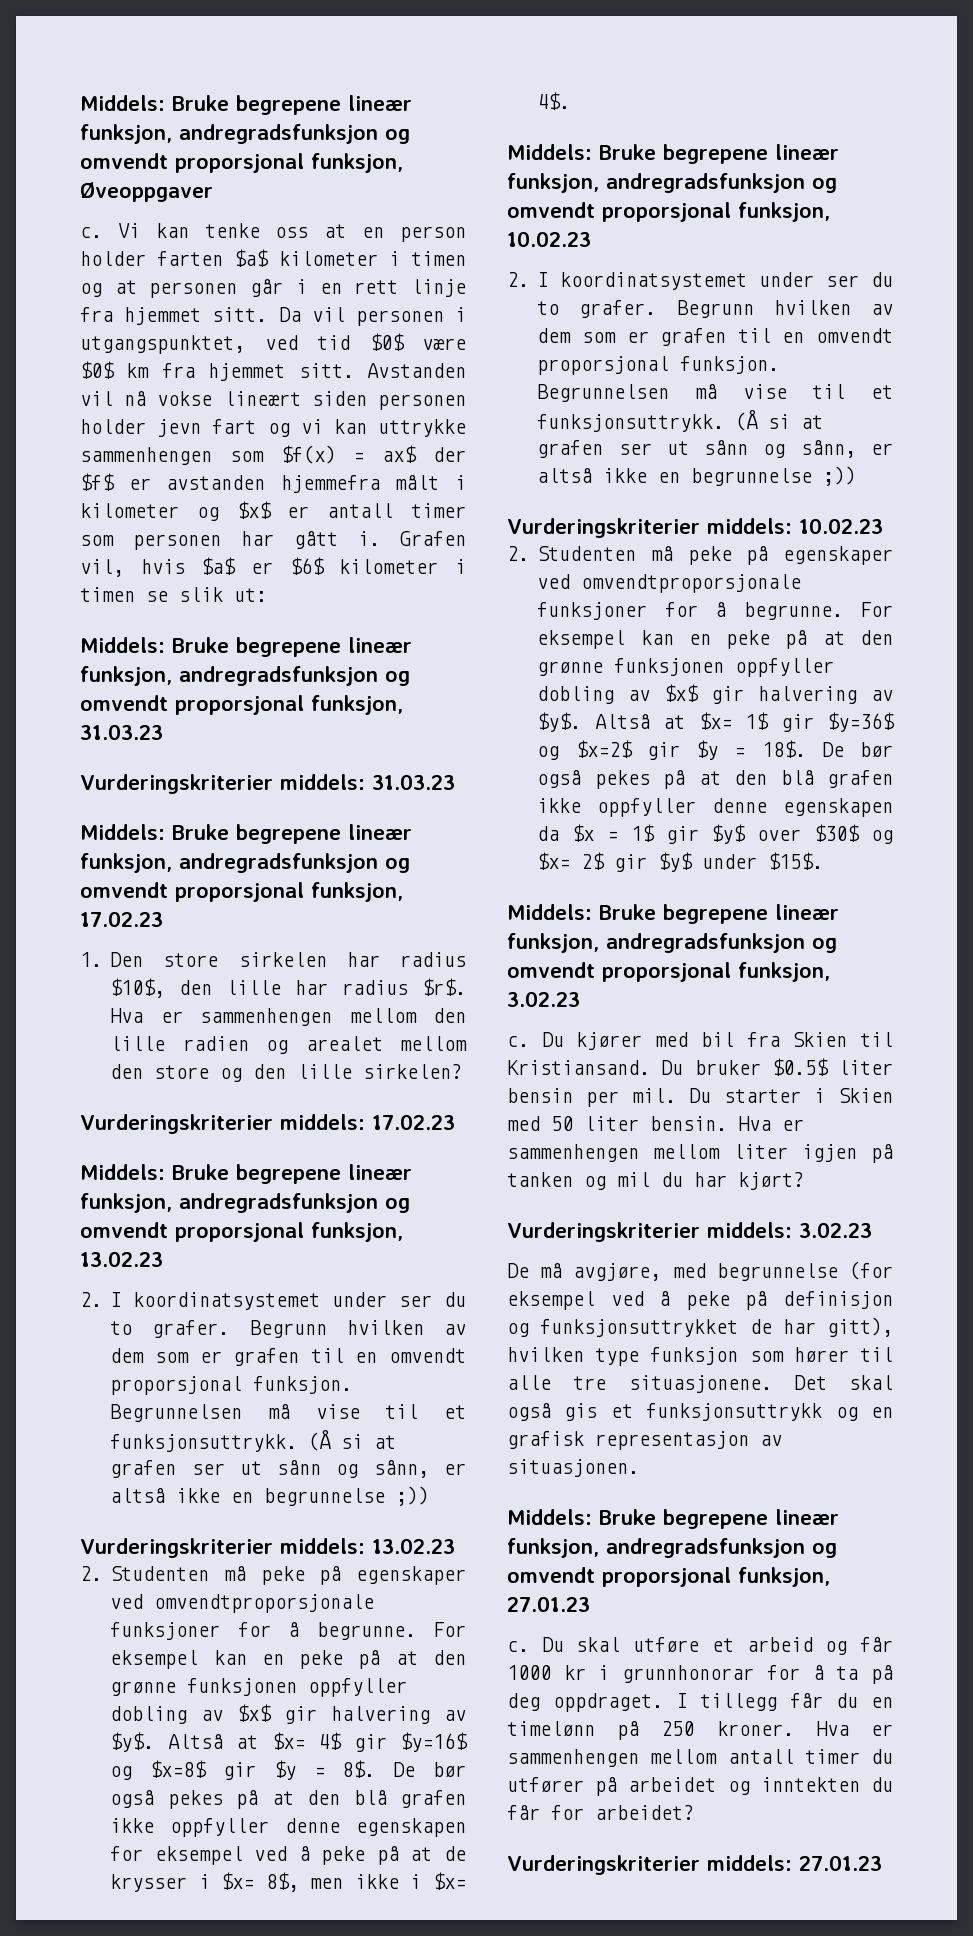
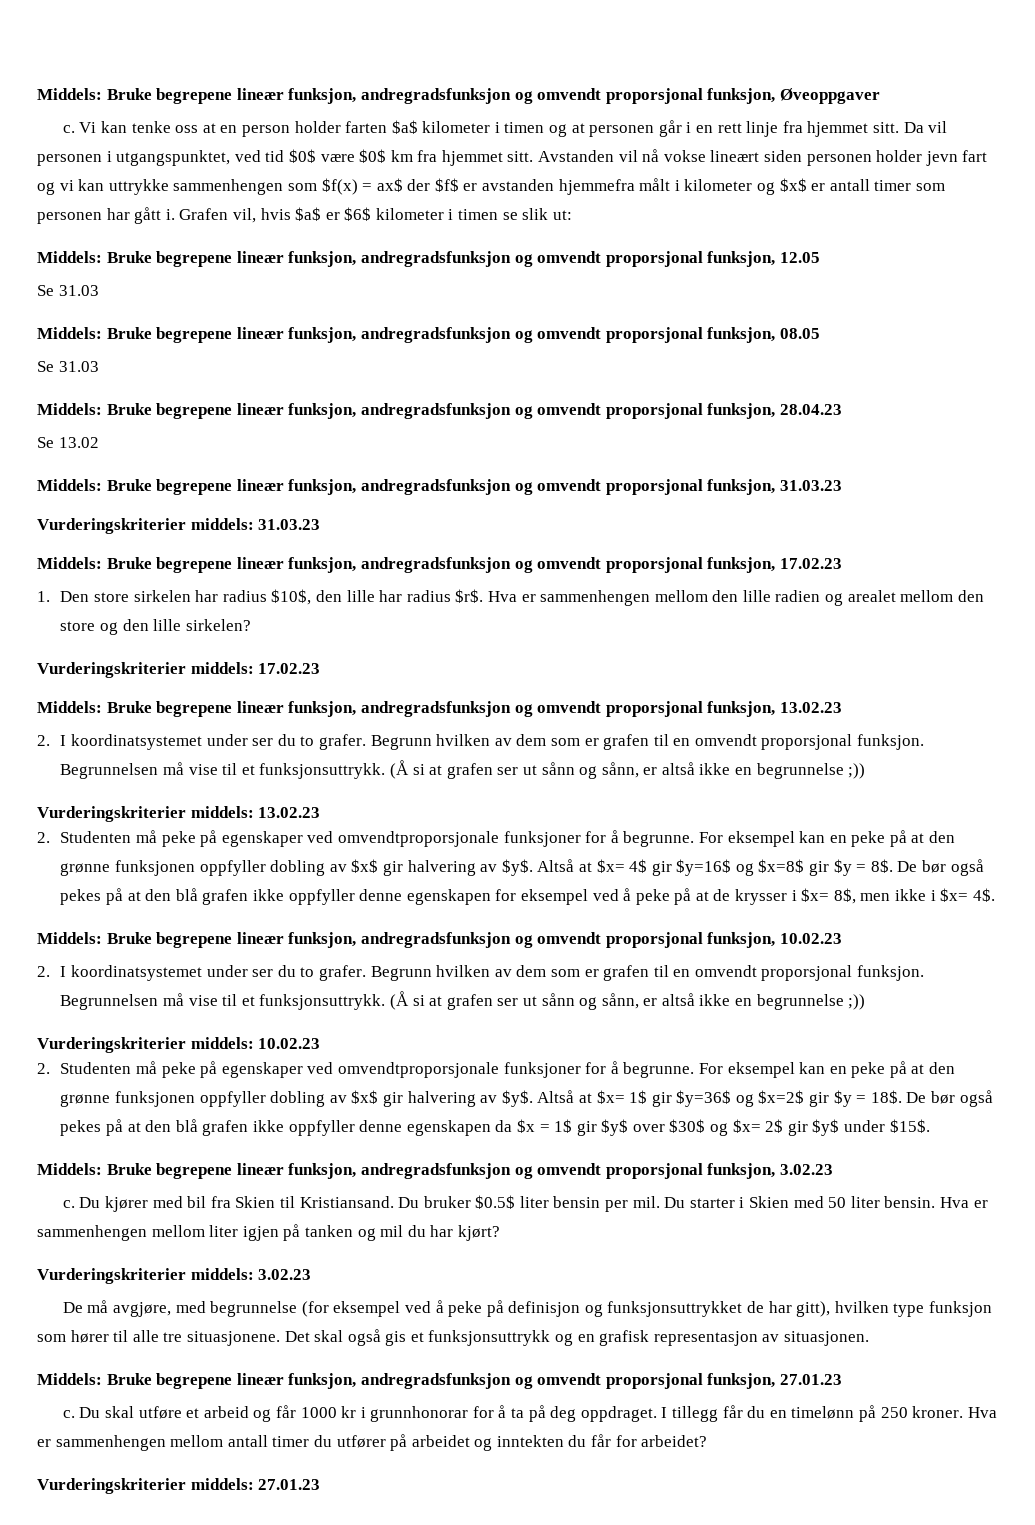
(267, 595) none -> [37,251,820,267] [37,285,99,296] [37,327,820,343] [37,361,99,372] [37,403,842,419] [37,437,99,448] // Middels: Bruke begrepene lineær funksjon, andregradsfunksjon og omvendt proporsjonal funksjon, 12.05 // Se 31.03 // Middels: Bruke begrepene lineær funksjon, andregradsfunksjon og omvendt proporsjonal funksjon, 08.05 // Se 31.03 // Middels: Bruke begrepene lineær funksjon, andregradsfunksjon og omvendt proporsjonal funksjon, 28.04.23 // Se 13.02

